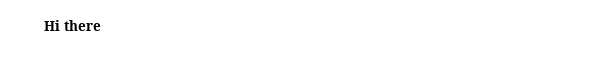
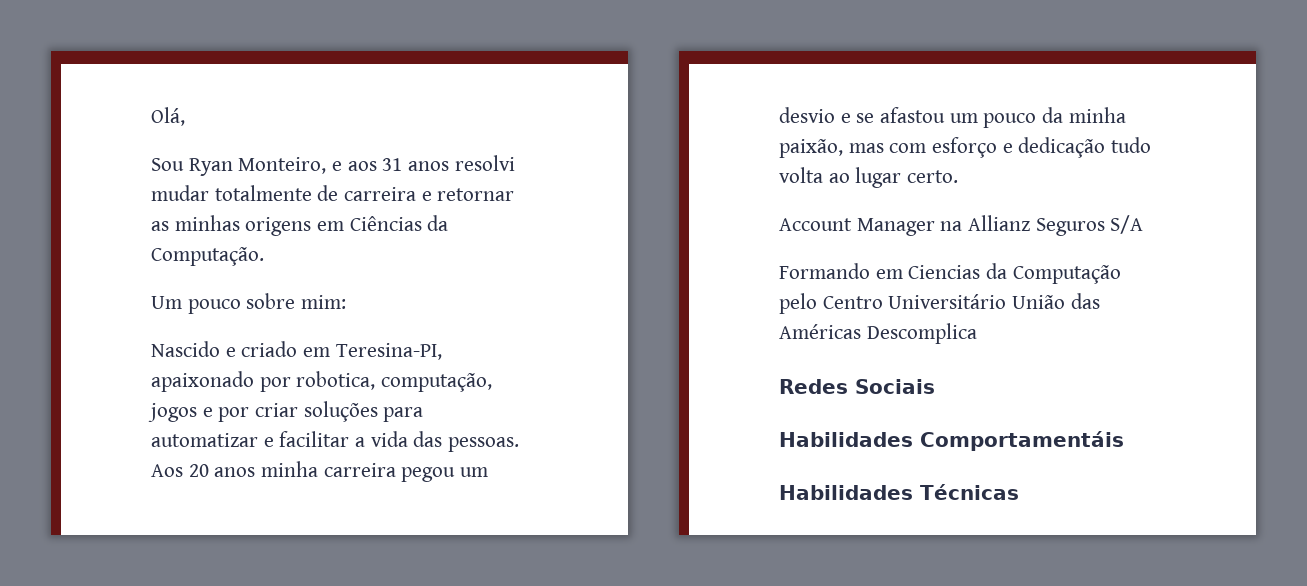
[44,20,101,31] Hi there -> [151,107,185,126] [151,155,515,176] [151,185,515,201] [151,215,449,236] [151,247,264,266] [151,293,347,314] [151,341,442,360] [151,371,493,392] [148,401,424,422] [151,431,520,452] [151,461,489,482] [779,107,1126,128] [779,137,1152,158] [779,167,959,188] [779,215,1144,236] [779,263,1121,284] [779,293,1100,314] [779,323,977,344] [779,379,935,394] [779,431,1124,451] [779,484,1019,500] Olá, // Sou Ryan Monteiro, e aos 31 anos resolvi mudar totalmente de carreira e retornar as minhas origens em Ciências da Computação. // Um pouco sobre mim: // Nascido e criado em Teresina-PI, apaixonado por robotica, computação, jogos e por criar soluções para automatizar e facilitar a vida das pessoas. Aos 20 anos minha carreira pegou um desvio e se afastou um pouco da minha paixão, mas com esforço e dedicação tudo volta ao lugar certo. // Account Manager na Allianz Seguros S/A // Formando em Ciencias da Computação pelo Centro Universitário União das Américas Descomplica // Redes Sociais // Habilidades Comportamentáis // Habilidades Técnicas

